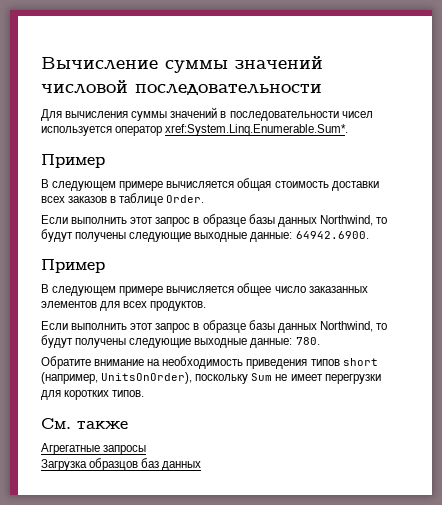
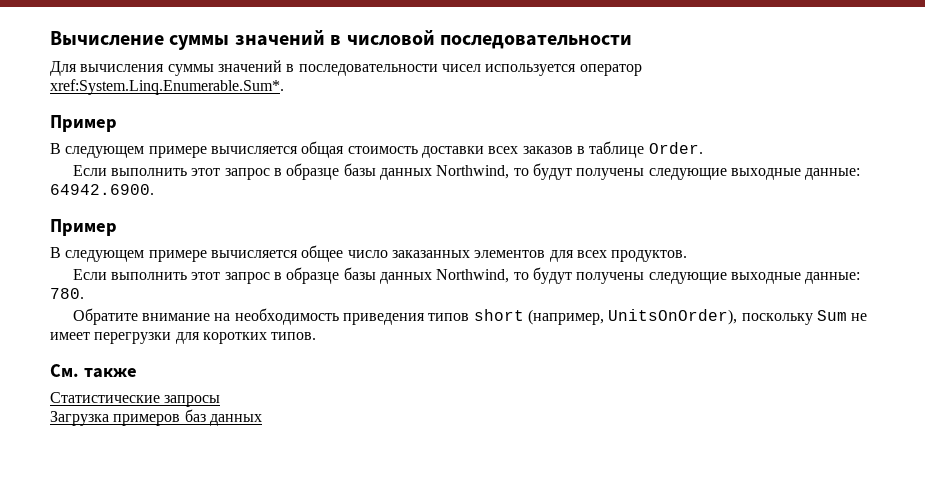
(323, 62) none -> [330,35,342,45] в
[41,443,100,455] Агрегатные -> [50,392,160,403] Статистические
[89,458,139,471] образцов -> [113,414,181,426] примеров

